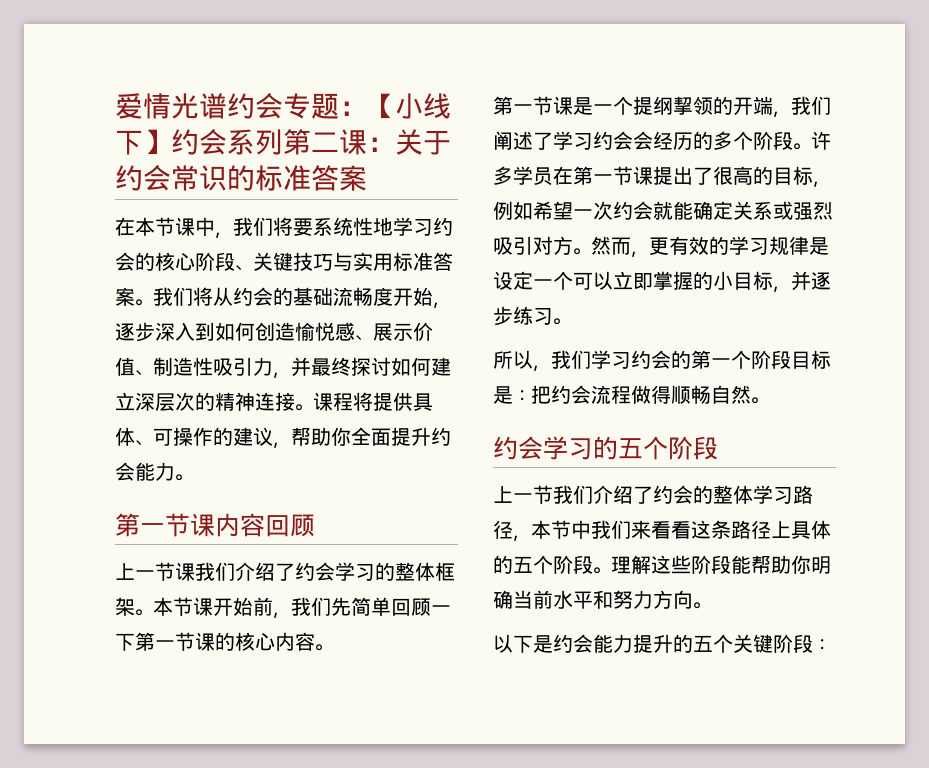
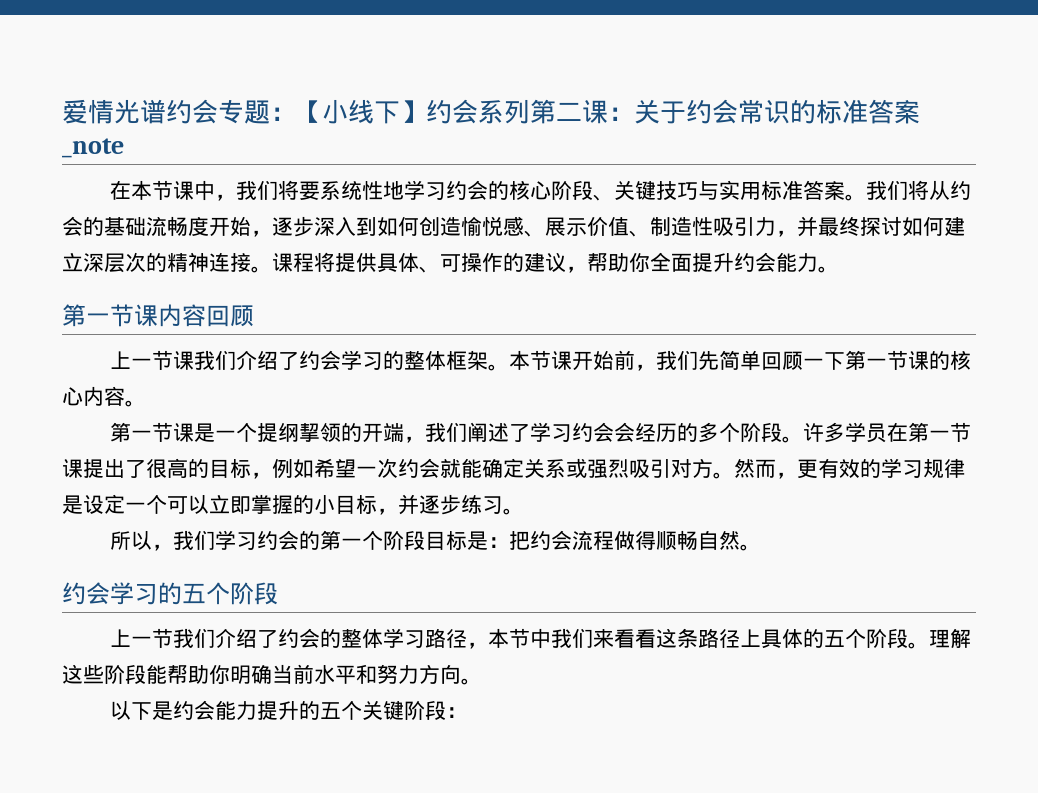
(367, 178) none -> [62,138,124,158] _note

